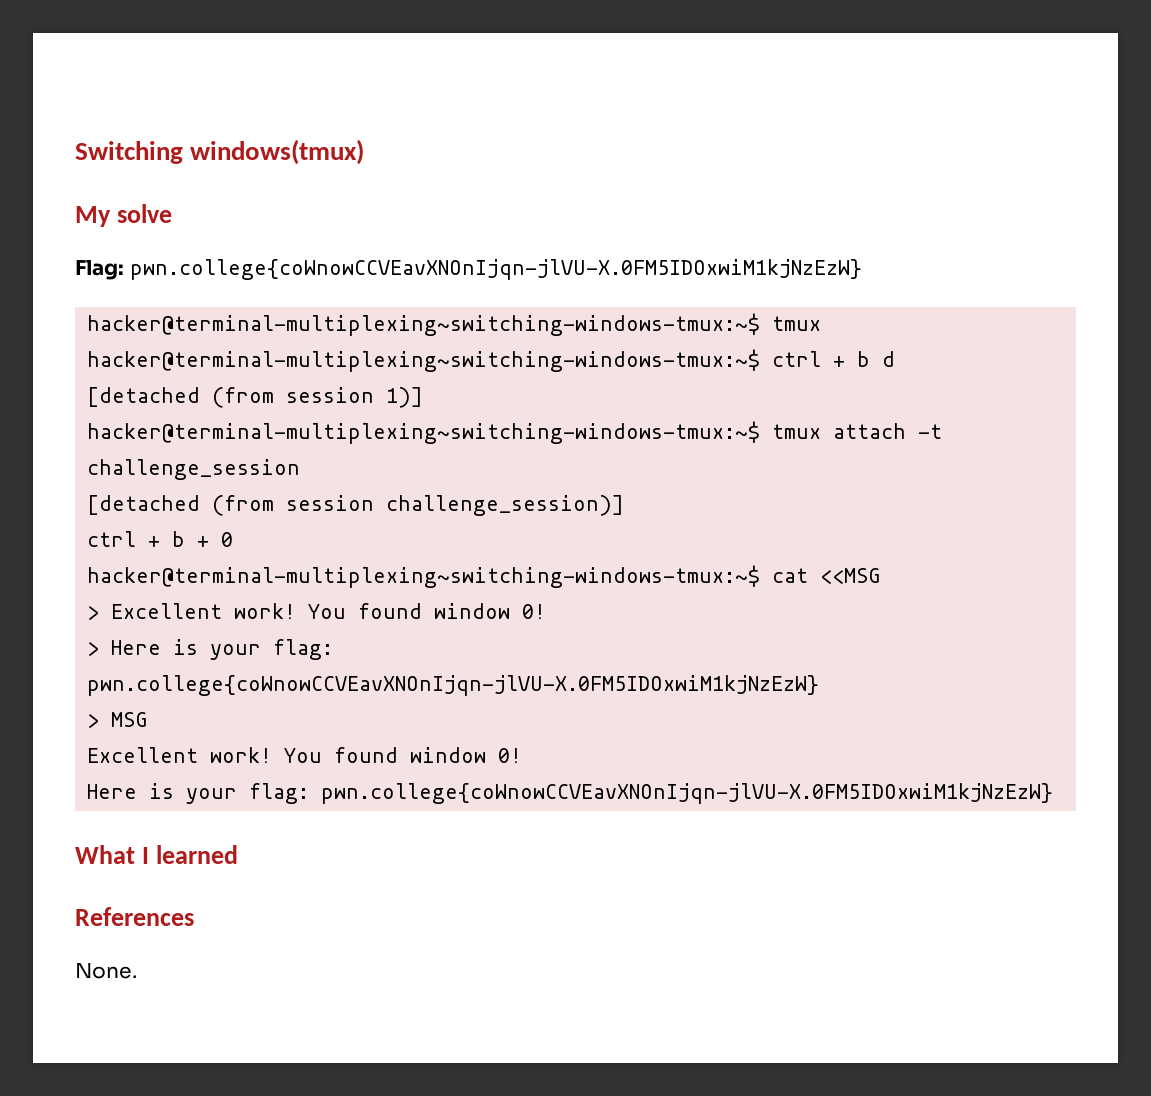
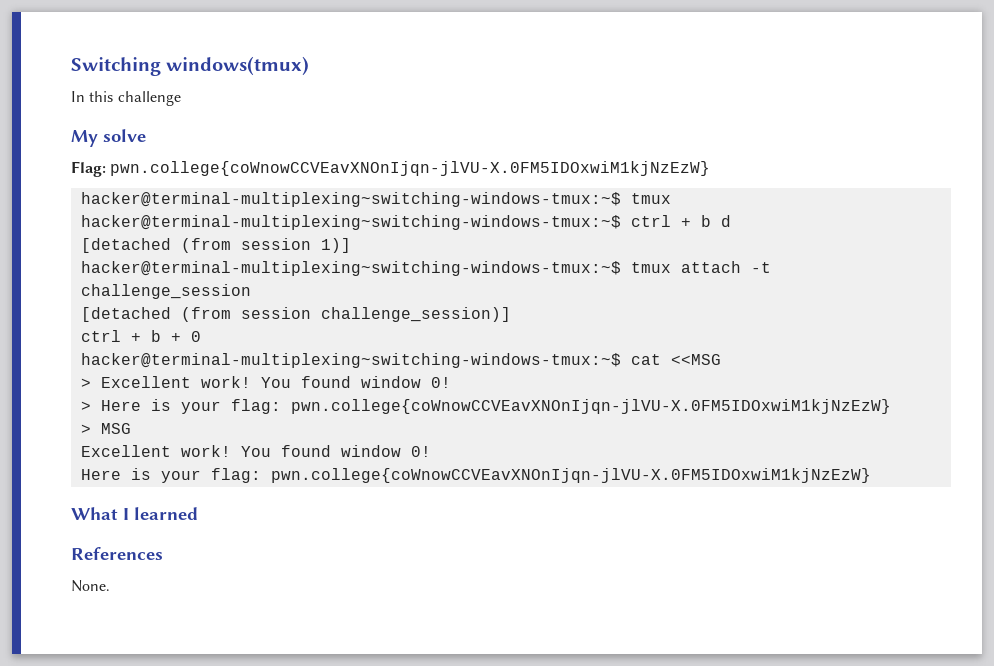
(365, 152) none -> [71,91,181,106] // In this challenge

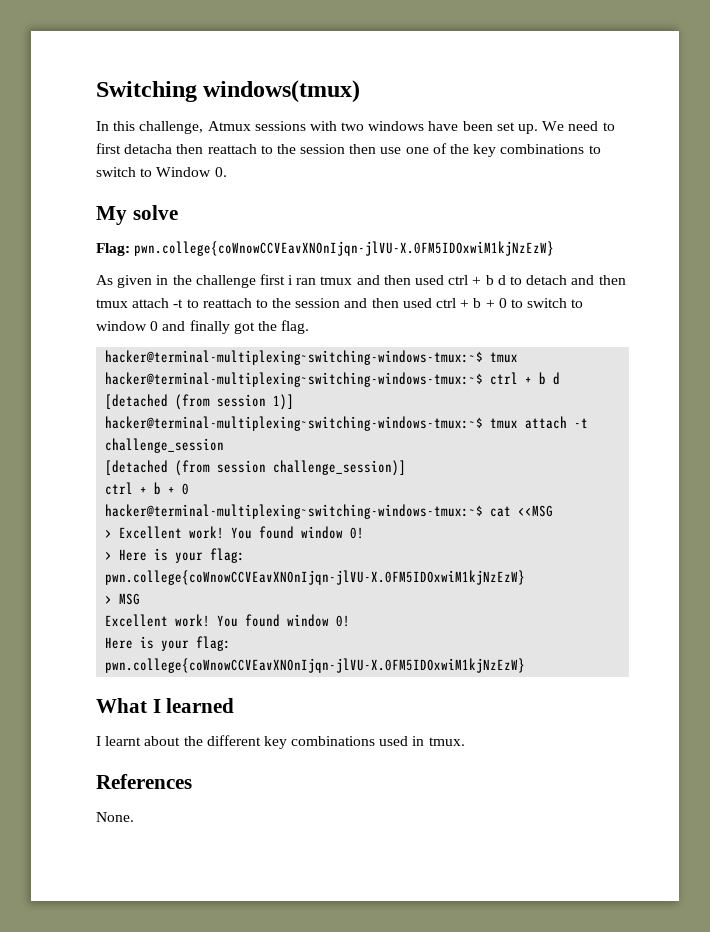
[117,91,181,106] [71,129,146,147] [71,161,711,177] challenge // My solve // Flag: pwn.college{coWnowCCVEavXNOnIjqn-jlVU-X.0FM5IDOxwiM1kjNzEzW} -> [139,121,615,134] [96,143,601,157] [96,167,227,177] [96,205,178,225] [96,241,555,256] [96,274,626,288] [96,298,584,308] [96,320,310,334] challenge, Atmux sessions with two windows have been set up. We need to first detacha then reattach to the session then use one of the key combinations to switch to Window 0. // My solve // Flag: pwn.college{coWnowCCVEavXNOnIjqn-jlVU-X.0FM5IDOxwiM1kjNzEzW} // As given in the challenge first i ran tmux and then used ctrl + b d to detach and then tmux attach -t to reattach to the session and then used ctrl + b + 0 to switch to window 0 and finally got the flag.
(198, 513) none -> [96,735,465,749] // I learnt about the different key combinations used in tmux.

